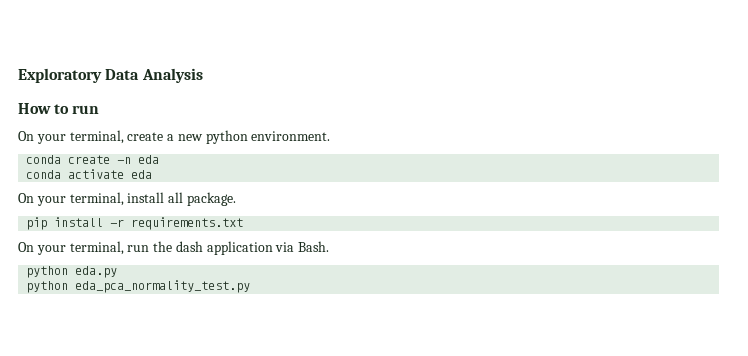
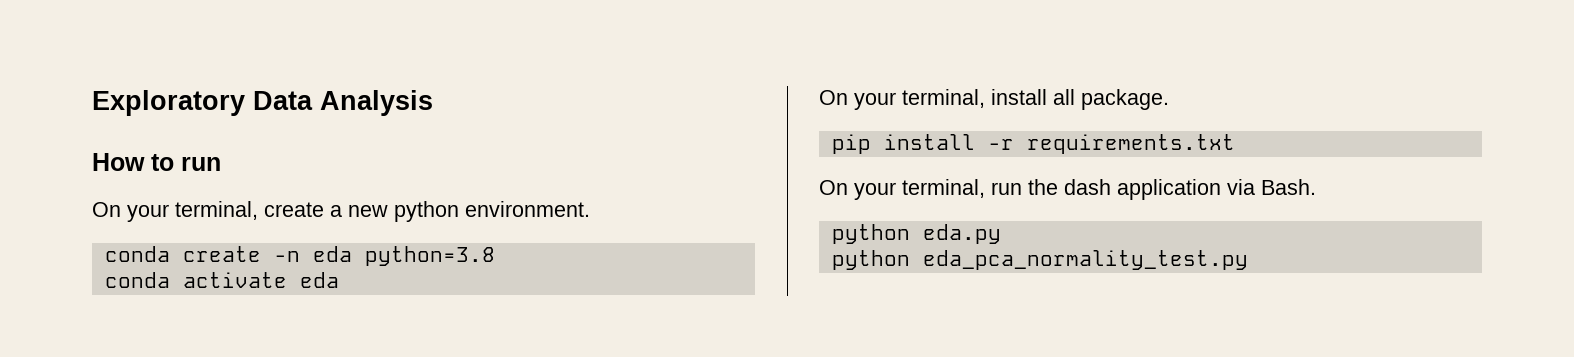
(160, 159) none -> [364,246,495,266] python=3.8

